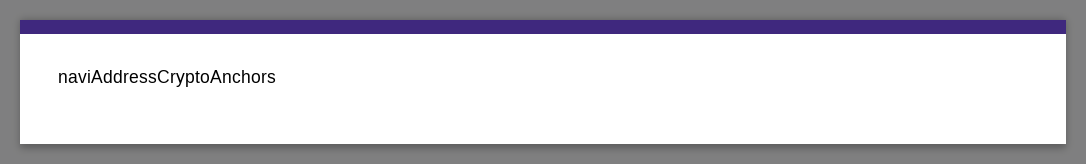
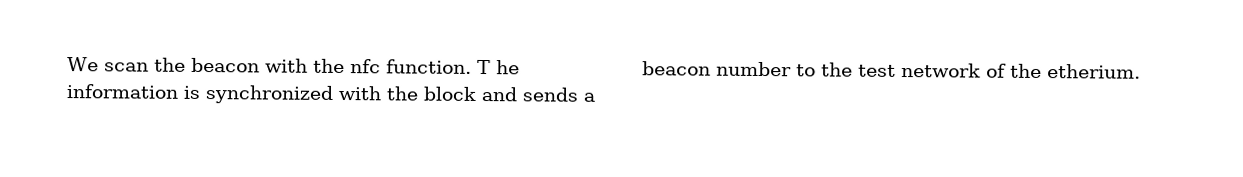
[58,70,276,87] naviAddressCryptoAnchors -> [67,57,520,75] [66,84,595,104] [642,61,1141,79] We scan the beacon with the nfc function. T he information is synchronized with the block and sends a beacon number to the test network of the etherium.

